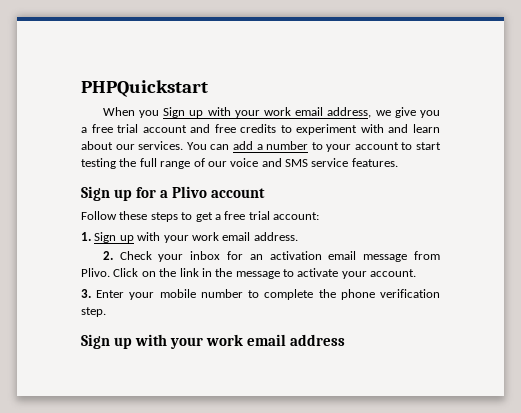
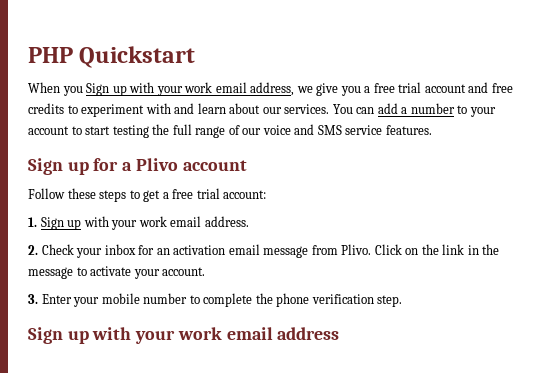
[81,80,208,97] PHPQuickstart -> [28,46,196,68] PHP Quickstart

